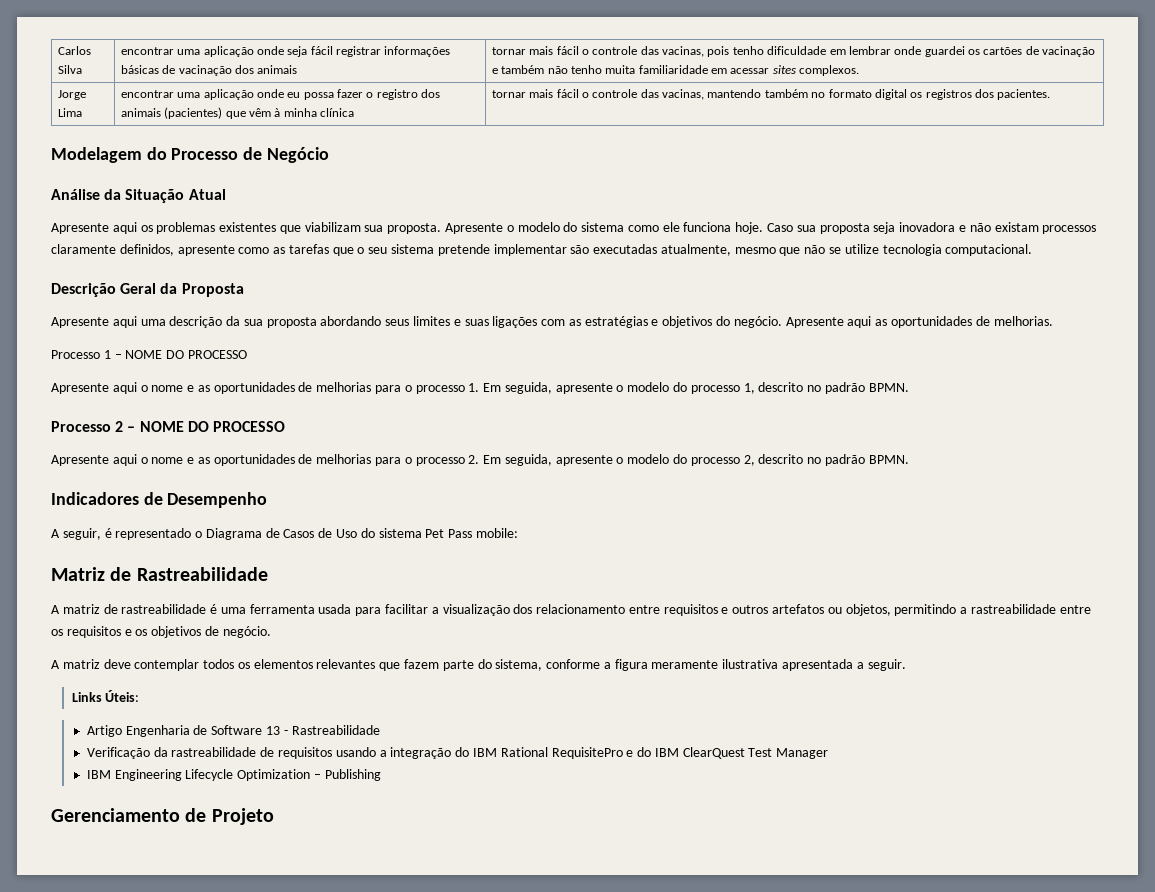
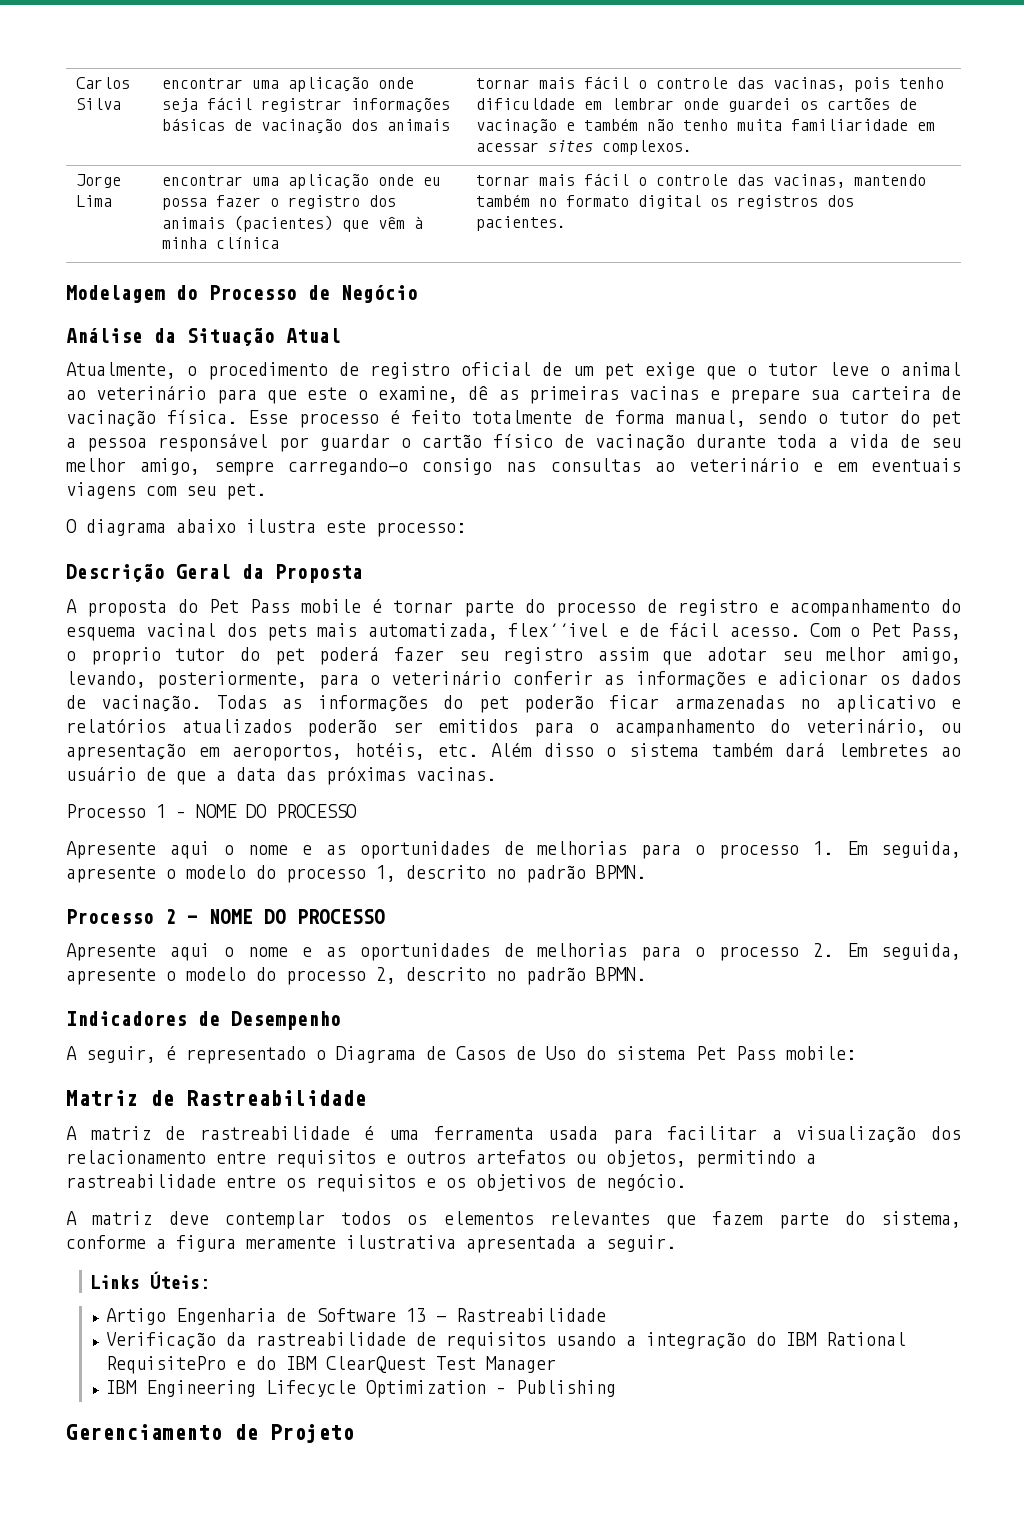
[51,222,1097,234] [51,244,1033,256] [51,283,244,297] [51,316,1053,328] Apresente aqui os problemas existentes que viabilizam sua proposta. Apresente o modelo do sistema como ele funciona hoje. Caso sua proposta seja inovadora e não existam processos claramente definidos, apresente como as tarefas que o seu sistema pretende implementar são executadas atualmente, mesmo que não se utilize tecnologia computacional. // Descrição Geral da Proposta // Apresente aqui uma descrição da sua proposta abordando seus limites e suas ligações com as estratégias e objetivos do negócio. Apresente aqui as oportunidades de melhorias. -> [66,362,961,380] [66,386,962,404] [66,410,961,428] [66,434,961,452] [66,458,962,476] [66,482,266,500] [66,519,466,537] [66,563,363,583] [66,599,961,617] [66,623,962,641] [66,647,961,665] [66,671,962,689] [66,695,961,713] [66,719,961,737] [66,743,961,761] [66,767,496,785] Atualmente, o procedimento de registro oficial de um pet exige que o tutor leve o animal ao veterinário para que este o examine, dê as primeiras vacinas e prepare sua carteira de vacinação física. Esse processo é feito totalmente de forma manual, sendo o tutor do pet a pessoa responsável por guardar o cartão físico de vacinação durante toda a vida de seu melhor amigo, sempre carregando-o consigo nas consultas ao veterinário e em eventuais viagens com seu pet. // O diagrama abaixo ilustra este processo: // Descrição Geral da Proposta // A proposta do Pet Pass mobile é tornar parte do processo de registro e acompanhamento do esquema vacinal dos pets mais automatizada, flex´´ivel e de fácil acesso. Com o Pet Pass, o proprio tutor do pet poderá fazer seu registro assim que adotar seu melhor amigo, levando, posteriormente, para o veterinário conferir as informações e adicionar os dados de vacinação. Todas as informações do pet poderão ficar armazenadas no aplicativo e relatórios atualizados poderão ser emitidos para o acampanhamento do veterinário, ou apresentação em aeroportos, hotéis, etc. Além disso o sistema também dará lembretes ao usuário de que a data das próximas vacinas.

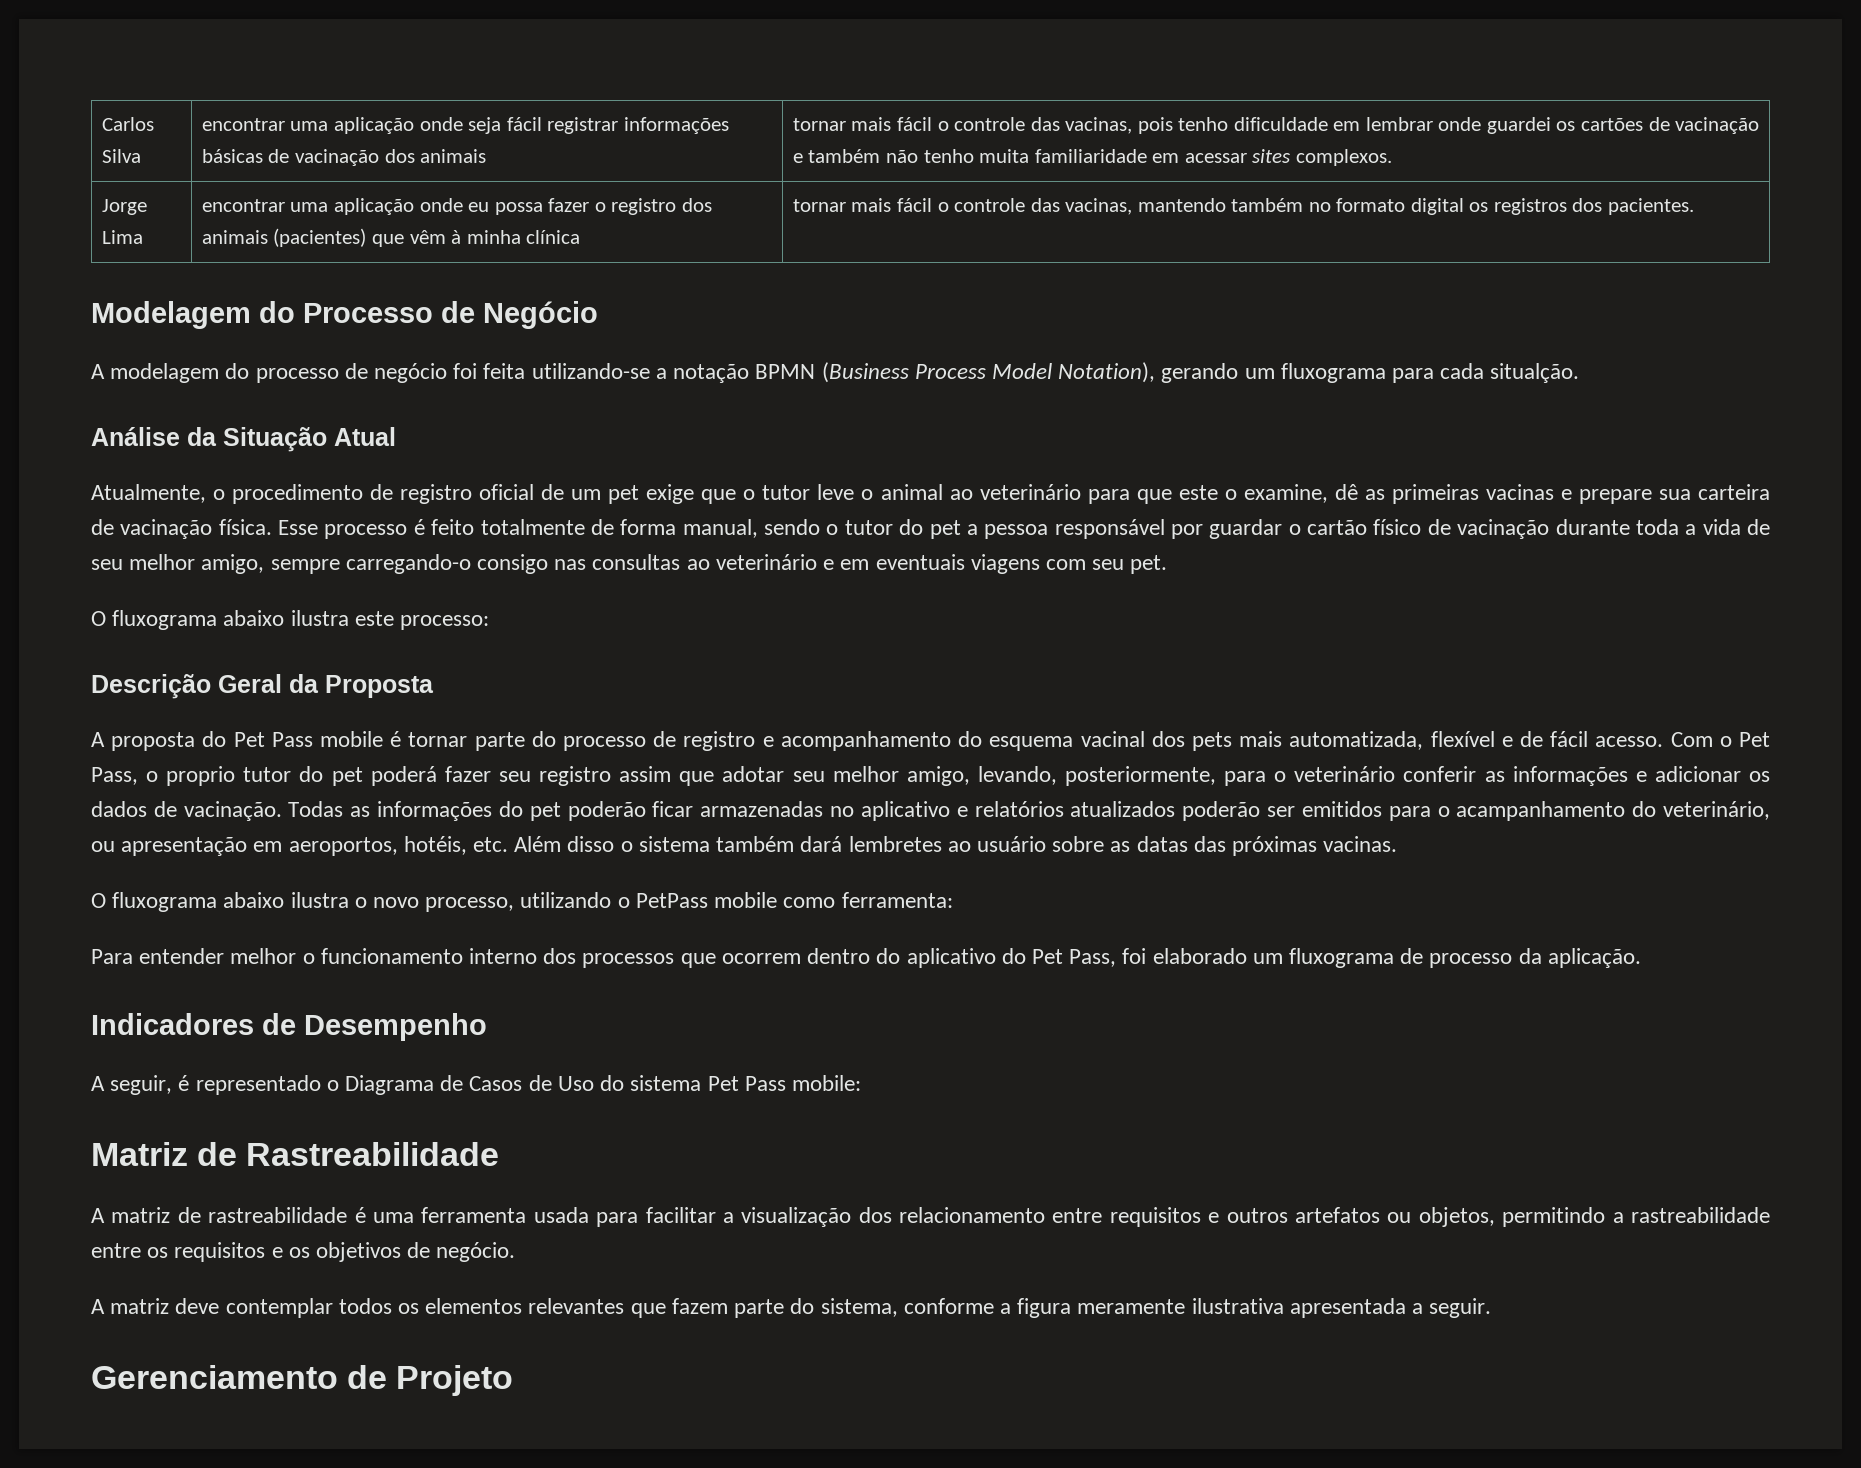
(418, 294) none -> [91,362,1580,383] // A modelagem do processo de negócio foi feita utilizando-se a notação BPMN (Business Process Model Notation), gerando um fluxograma para cada situalção.
[86,519,166,536] diagrama -> [112,610,218,630] fluxograma
[508,623,609,637] flex´´ivel -> [1430,731,1495,747] flexível
[146,767,276,785] de que a data -> [1052,836,1188,852] sobre as datas
[66,804,357,818] [66,841,962,859] [66,865,646,883] [66,909,385,924] [66,943,962,961] [66,967,646,985] Processo 1 – NOME DO PROCESSO // Apresente aqui o nome e as oportunidades de melhorias para o processo 1. Em seguida, apresente o modelo do processo 1, descrito no padrão BPMN. // Processo 2 – NOME DO PROCESSO // Apresente aqui o nome e as oportunidades de melhorias para o processo 2. Em seguida, apresente o modelo do processo 2, descrito no padrão BPMN. -> [91,892,953,912] [91,948,1641,968] O fluxograma abaixo ilustra o novo processo, utilizando o PetPass mobile como ferramenta: // Para entender melhor o funcionamento interno dos processos que ocorrem dentro do aplicativo do Pet Pass, foi elaborado um fluxograma de processo da aplicação.
[89,1271,210,1289] [106,1308,607,1325] [106,1332,907,1350] [106,1356,557,1374] [106,1380,617,1398] // Links Úteis: // Artigo Engenharia de Software 13 - Rastreabilidade // Verificação da rastreabilidade de requisitos usando a integração do IBM Rational RequisitePro e do IBM ClearQuest Test Manager // IBM Engineering Lifecycle Optimization – Publishing -> (1492, 1308) none

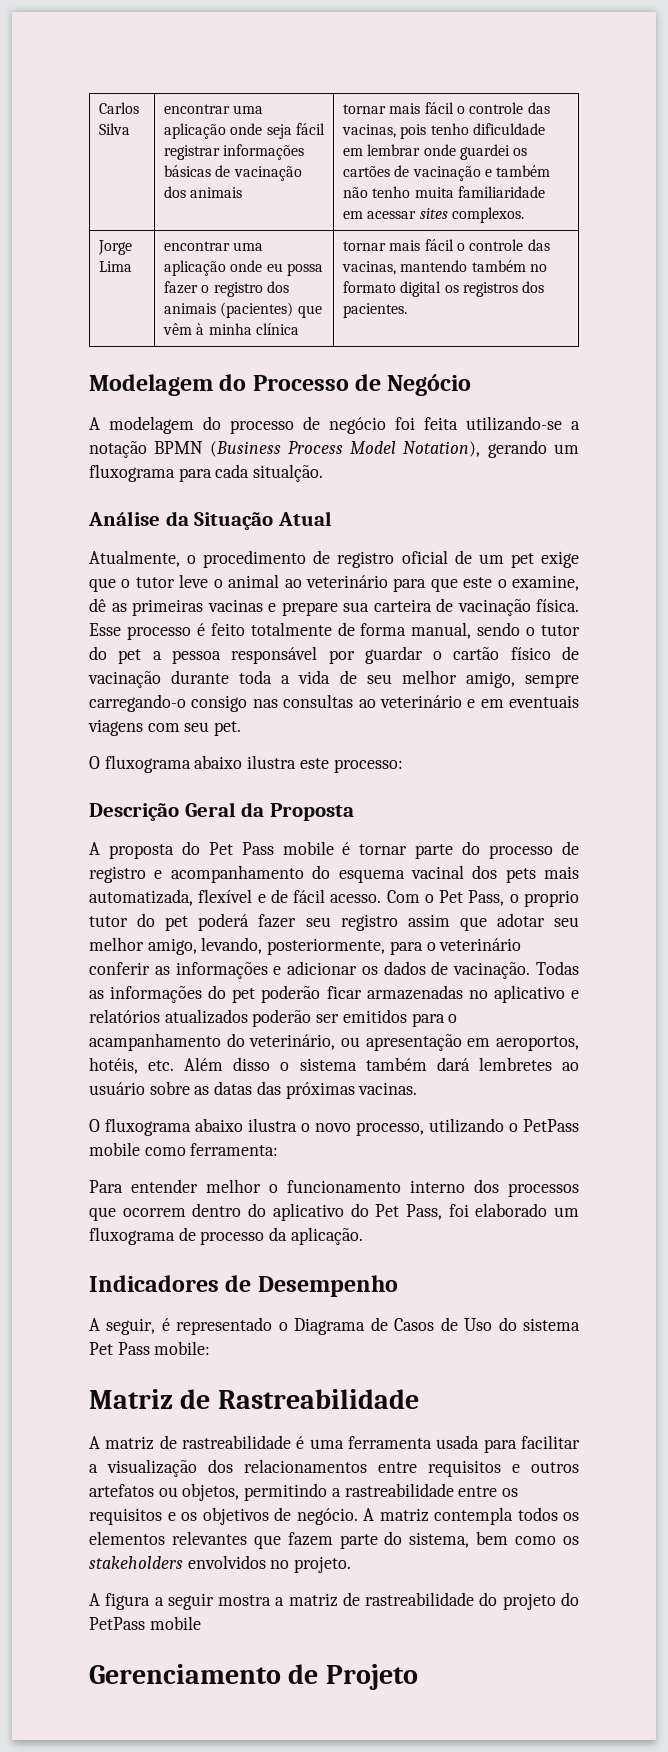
[899,1207,1046,1223] relacionamento -> [244,1459,367,1473] relacionamentos
[91,1298,333,1318] // A matriz deve contemplar -> [363,1507,513,1525] A matriz contempla
[903,1298,1492,1318] conforme a figura meramente ilustrativa apresentada a seguir. -> [476,1531,580,1545] [89,1555,352,1573] [89,1592,579,1610] [89,1616,201,1630] bem como os stakeholders envolvidos no projeto. // A figura a seguir mostra a matriz de rastreabilidade do projeto do PetPass mobile

